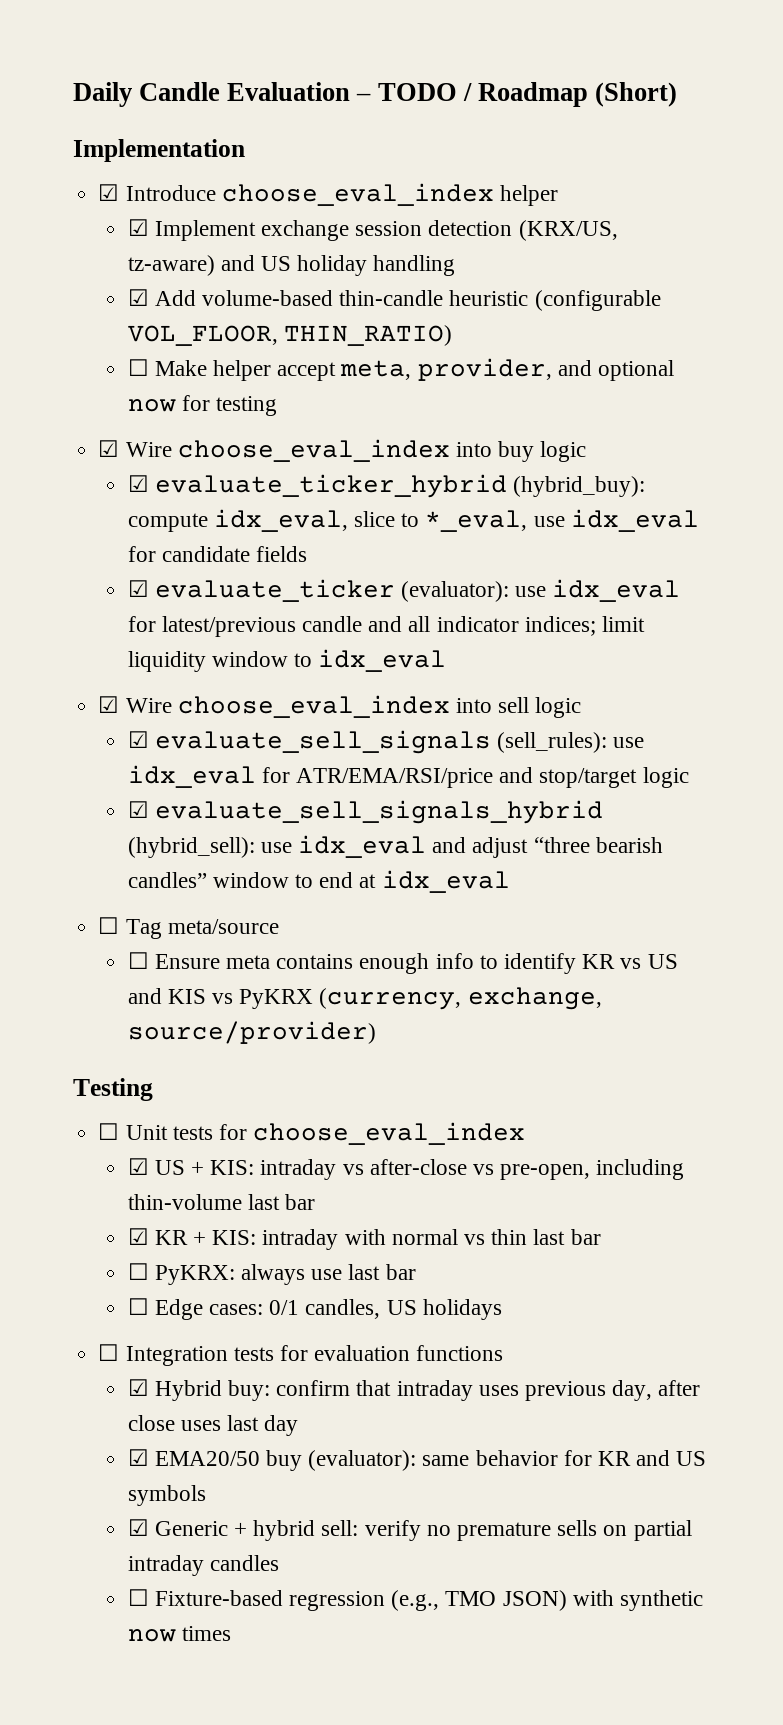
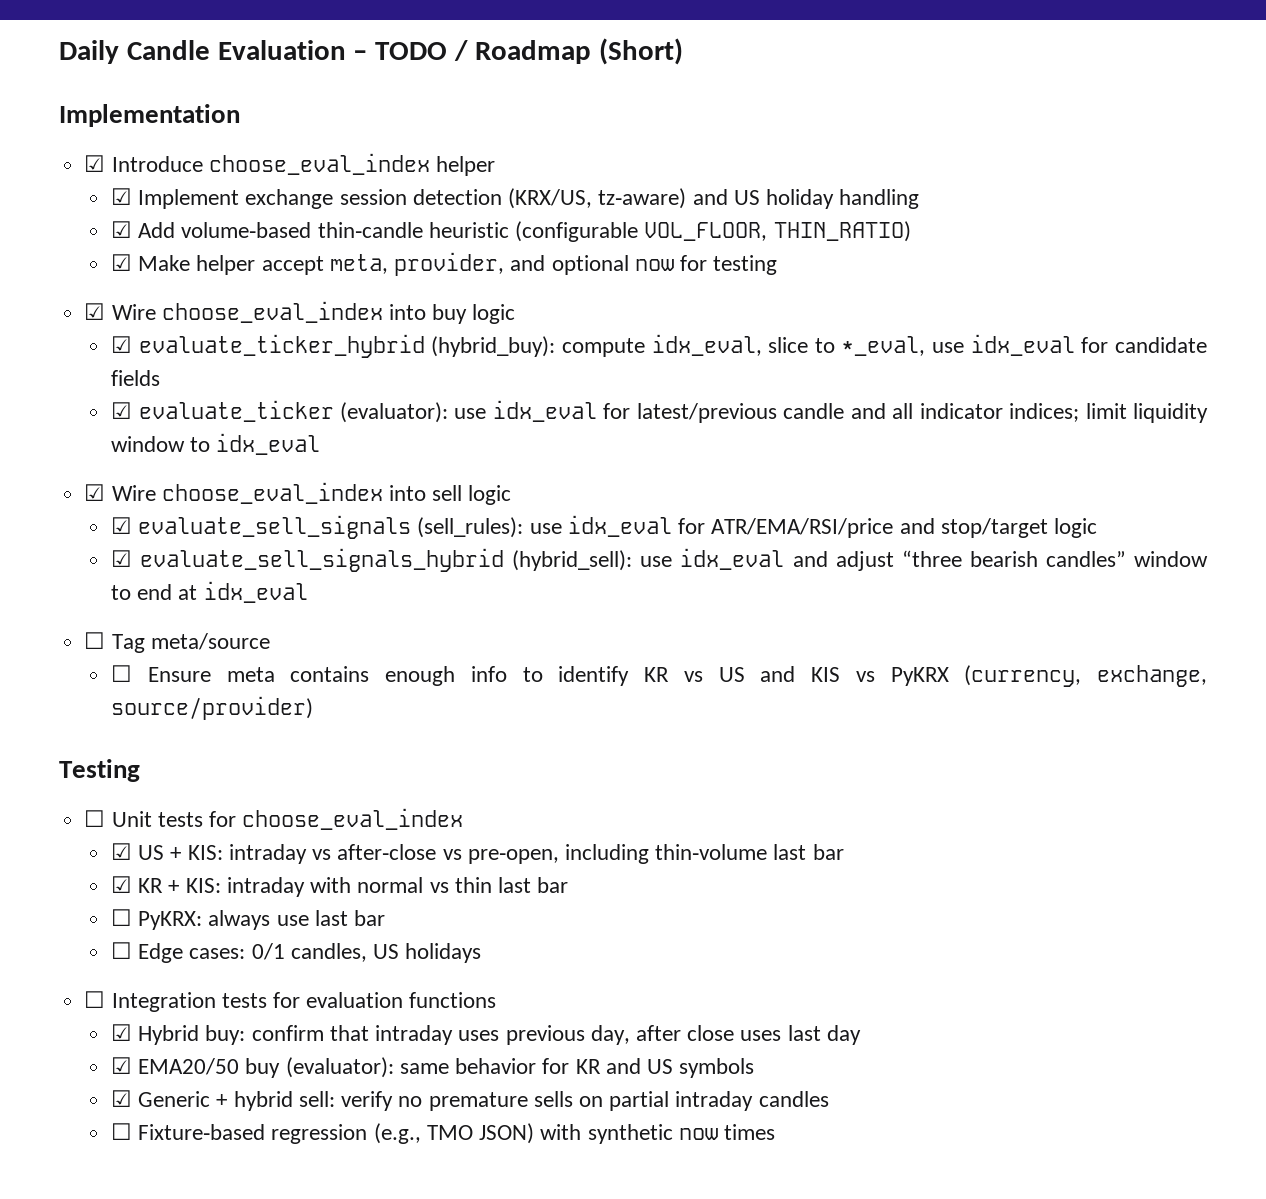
[127,359,149,376] ☐ -> [111,254,133,271] ☑

